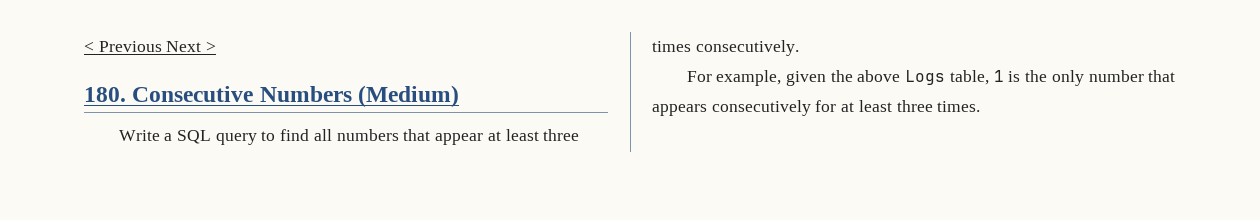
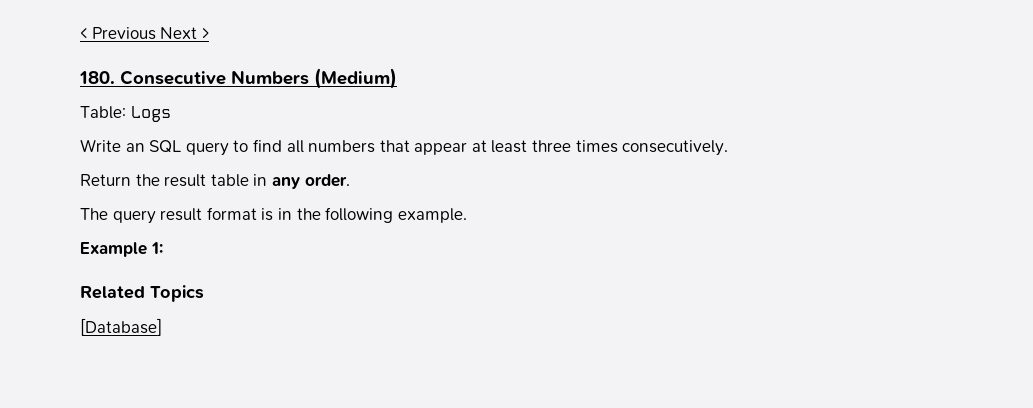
(460, 96) none -> [80,106,171,122] // Table: Logs
[164,133,173,141] a -> [125,143,145,152] an
[686,70,1176,86] [652,100,981,116] For example, given the above Logs table, 1 is the only number that appears consecutively for at least three times. -> [80,174,350,189] [80,207,467,224] [80,242,163,257] [80,285,204,302] [80,318,162,336] Return the result table in any order. // The query result format is in the following example. // Example 1: // Related Topics // [Database]

